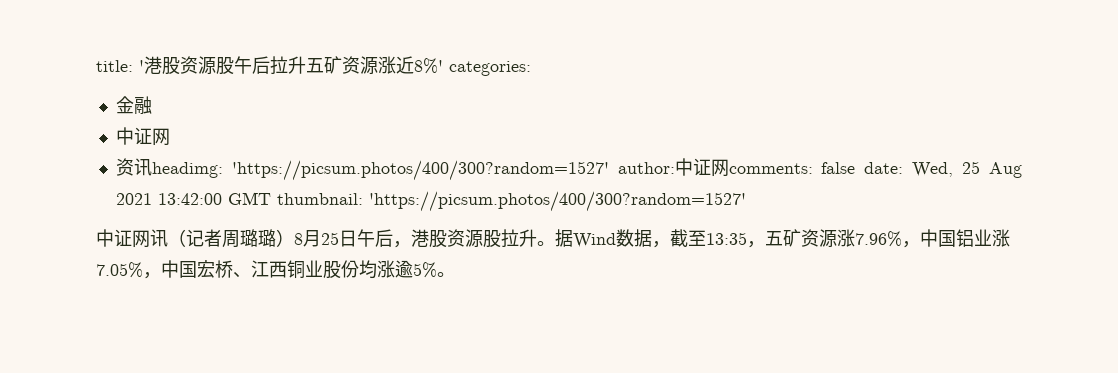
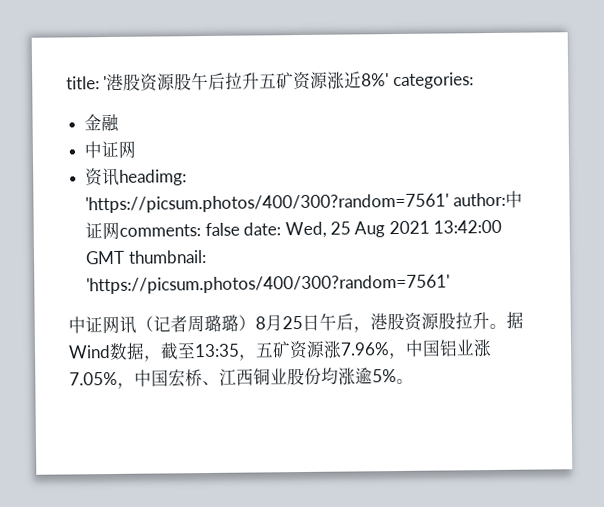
[231,160,609,181] 'https://picsum.photos/400/300?random=1527' -> [85,193,450,214] 'https://picsum.photos/400/300?random=7561'
[368,191,746,212] 'https://picsum.photos/400/300?random=1527' -> [86,274,451,295] 'https://picsum.photos/400/300?random=7561'

